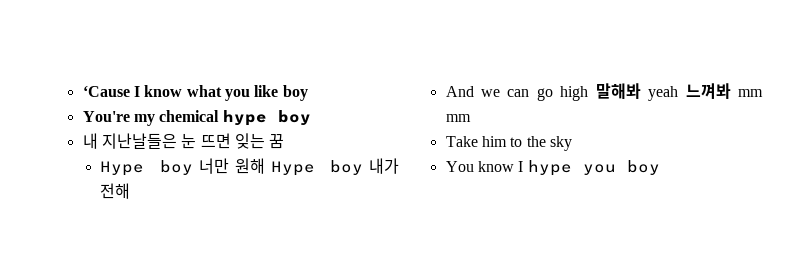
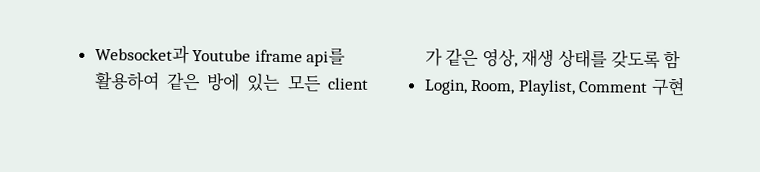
[82,85,308,101] [82,110,311,126] [82,133,285,149] [100,158,399,176] [100,183,131,199] [445,83,763,101] [445,114,471,122] [445,136,572,151] [445,160,660,176] ‘Cause I know what you like boy // You're my chemical hype boy // 내 지난날들은 눈 뜨면 잊는 꿈 // Hype boy 너만 원해 Hype boy 내가 전해 // And we can go high 말해봐 yeah 느껴봐 mm mm // Take him to the sky // You know I hype you boy -> [94,45,347,67] [93,71,369,92] [424,47,682,70] [423,76,686,97] Websocket과 Youtube iframe api를 활용하여 같은 방에 있는 모든 client 가 같은 영상, 재생 상태를 갖도록 함 // Login, Room, Playlist, Comment 구현

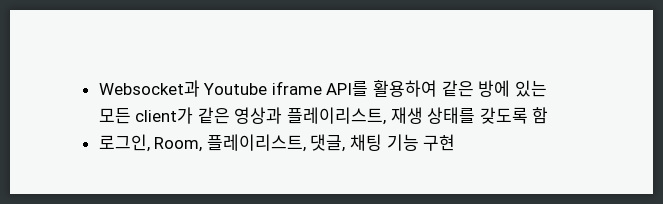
[306,48,347,67] api를 -> [326,81,369,97] API를
[327,77,369,90] [424,47,518,68] client 가 같은 영상, -> [135,107,387,125] client가 같은 영상과 플레이리스트,
[423,79,649,97] Login, Room, Playlist, Comment -> [98,134,419,152] 로그인, Room, 플레이리스트, 댓글, 채팅 기능

